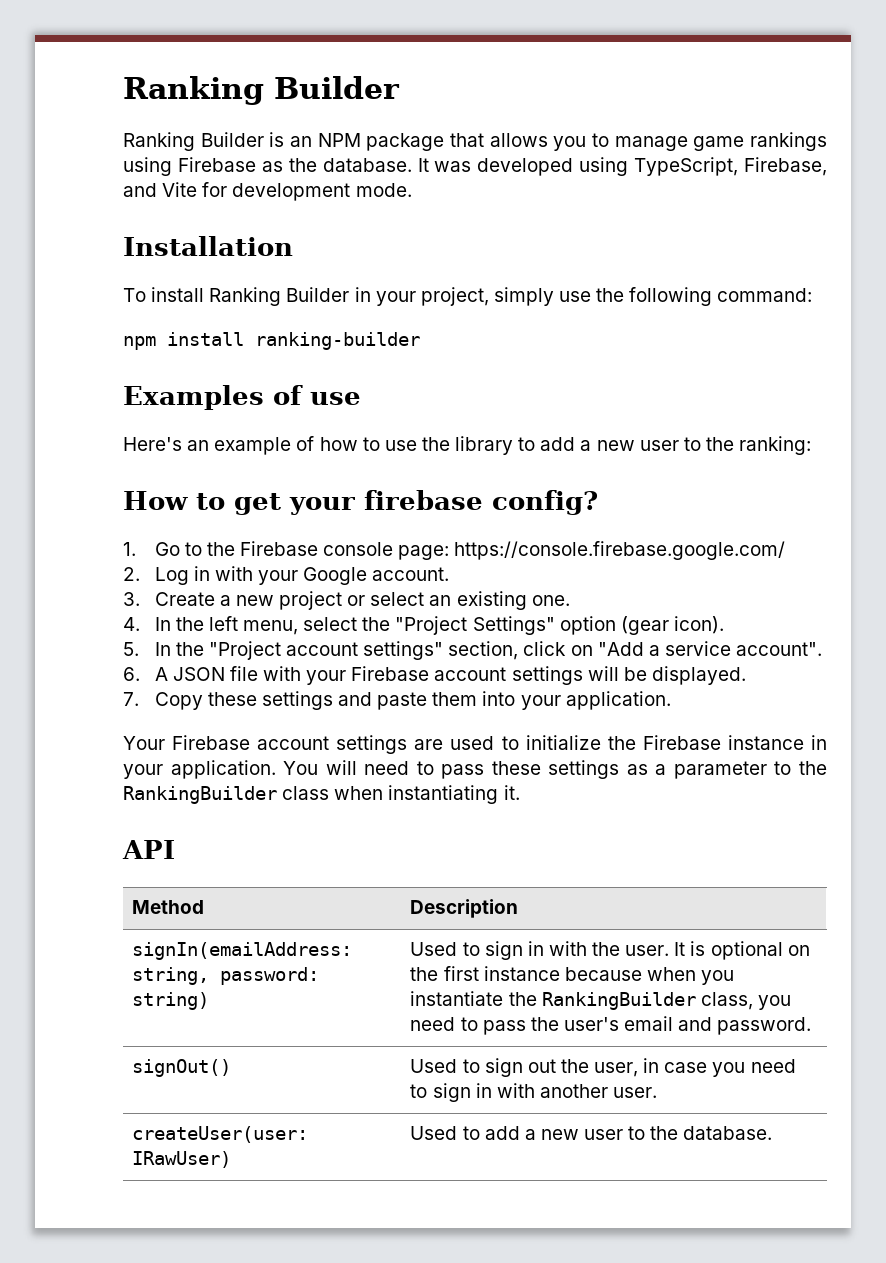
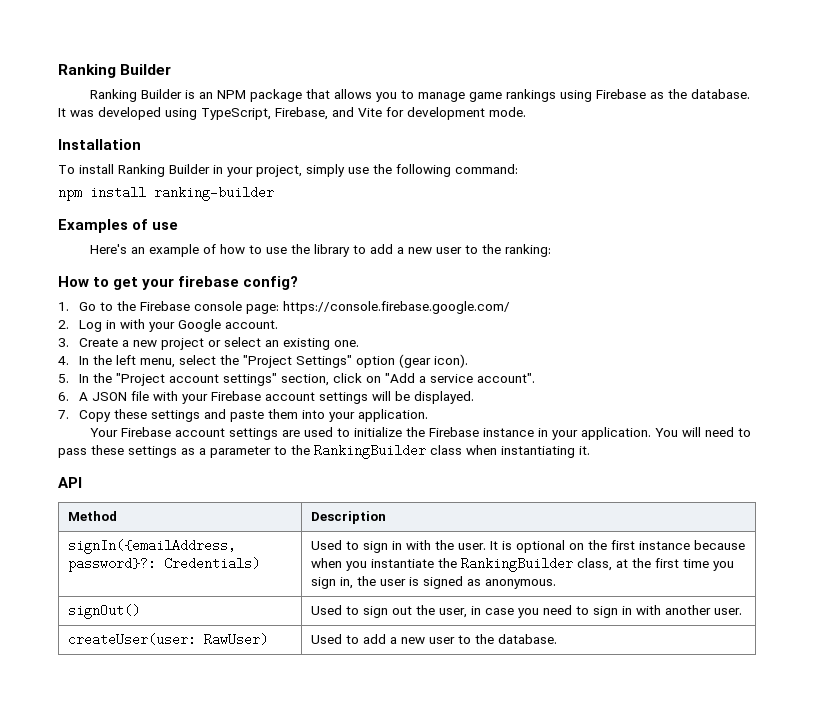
[132,942,353,960] [132,967,320,985] [132,992,210,1010] signIn(emailAddress: string, password: string) -> [67,539,236,554] [67,557,260,572] signIn({emailAddress, password}?: Credentials)
[757,995,791,1010] [410,1016,812,1035] you need to pass the user's email and password. -> [615,558,734,571] [310,576,556,589] at the first time you sign in, the user is signed as anonymous.
[132,1151,232,1168] IRawUser) -> [203,633,268,646] RawUser)

